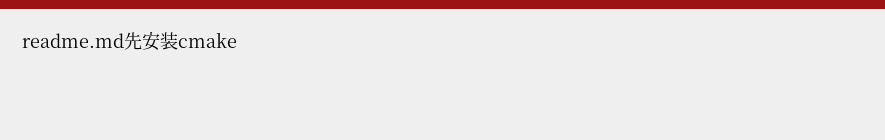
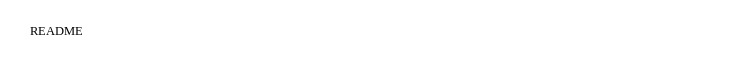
[22,31,237,51] readme.md先安装cmake -> [30,27,83,35] README

